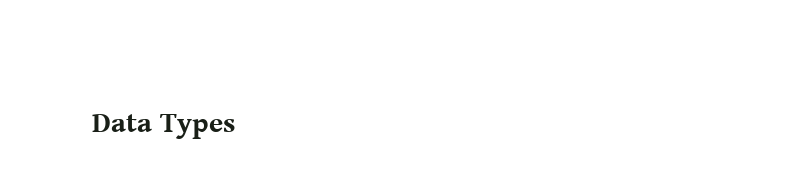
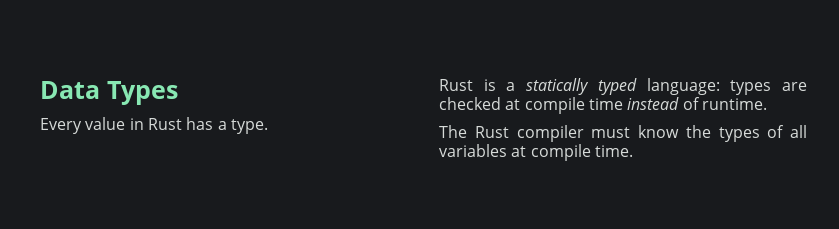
(235, 126) none -> [40,117,268,134] [439,78,807,95] [439,97,767,114] [439,125,807,142] [439,144,633,161] // Every value in Rust has a type. // Rust is a statically typed language: types are checked at compile time instead of runtime. // The Rust compiler must know the types of all variables at compile time.

